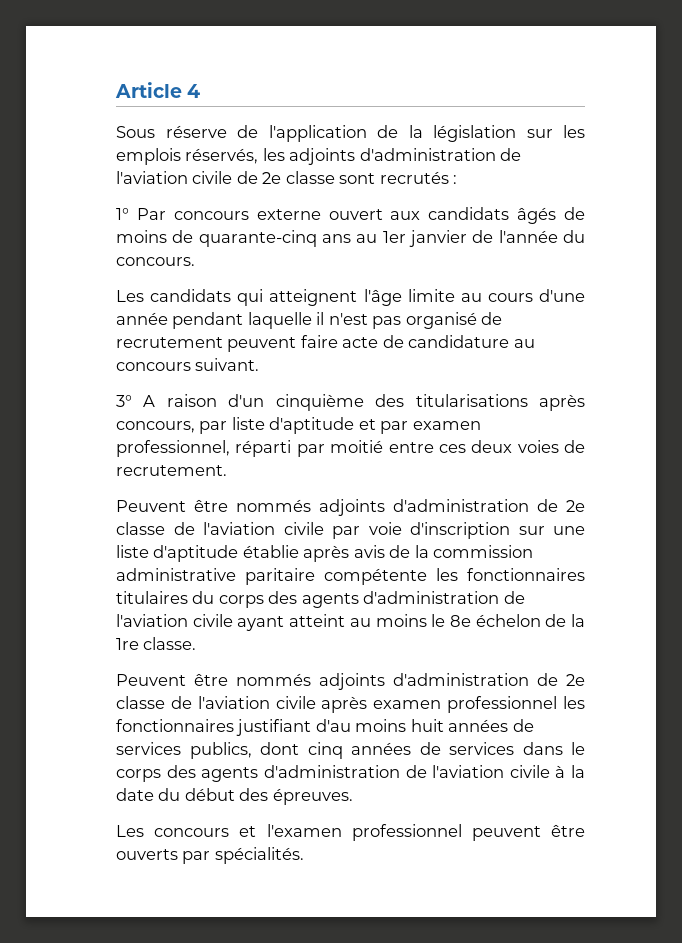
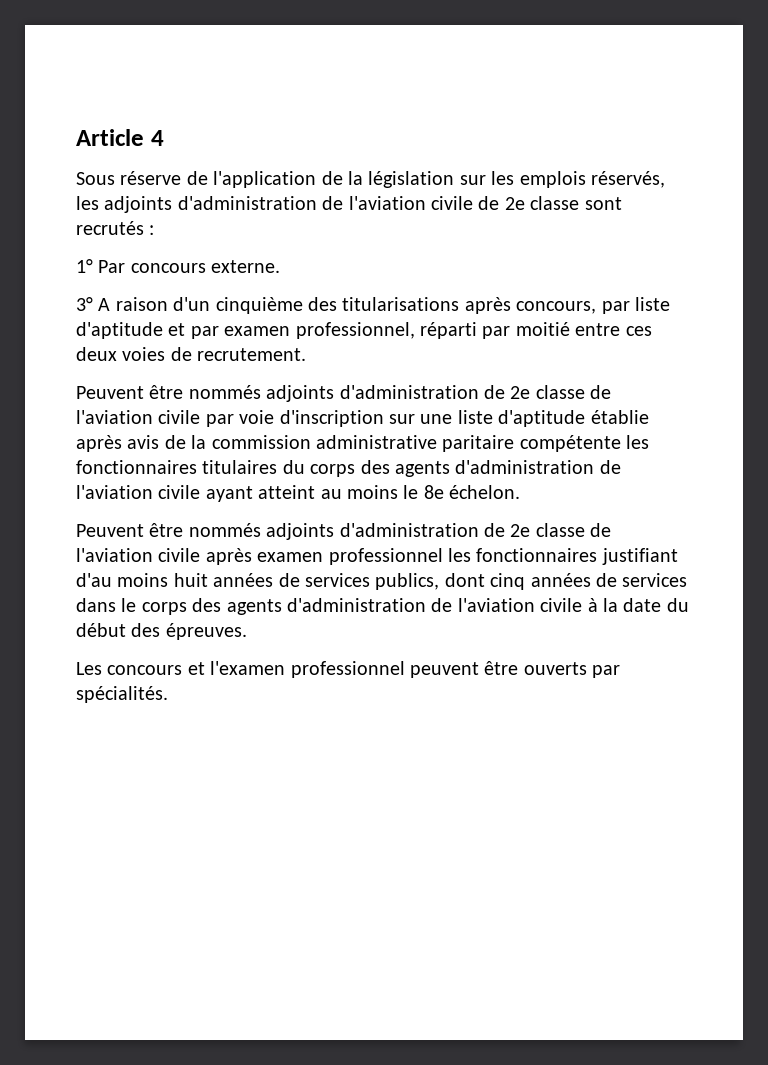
[256,207,585,224] [116,230,585,247] [116,257,195,266] [116,289,585,306] [116,312,503,329] [116,335,535,352] [116,358,260,371] externe ouvert aux candidats âgés de moins de quarante-cinq ans au 1er janvier de l'année du concours. // Les candidats qui atteignent l'âge limite au cours d'une année pendant laquelle il n'est pas organisé de recrutement peuvent faire acte de candidature au concours suivant. -> [211,260,281,273] externe.
[475,614,585,627] [116,637,197,650] échelon de la 1re classe. -> [449,485,521,499] échelon.

